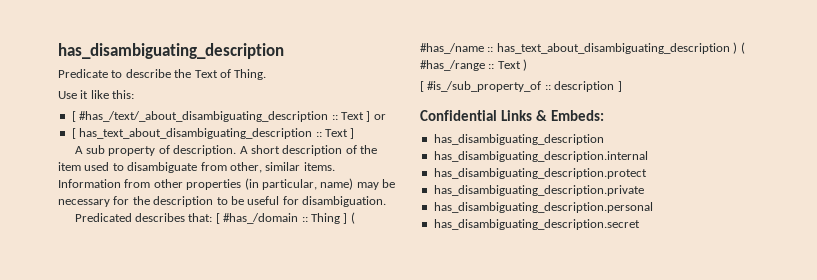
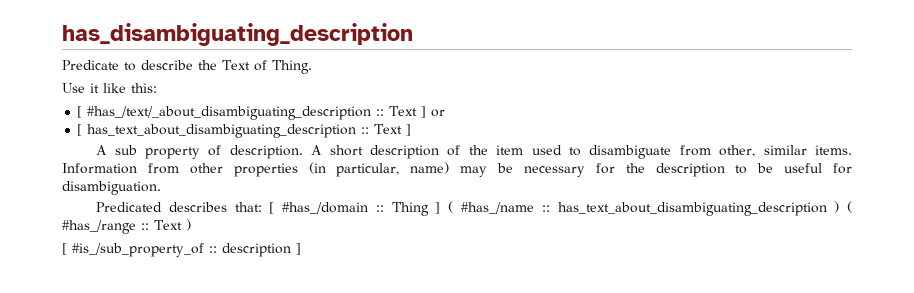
[420,110,604,121] [433,134,604,145] [433,151,648,162] [433,168,647,179] [433,185,644,196] [433,202,653,213] [433,219,640,230] // Confidential Links & Embeds: // has_disambiguating_description // has_disambiguating_description.internal // has_disambiguating_description.protect // has_disambiguating_description.private // has_disambiguating_description.personal // has_disambiguating_description.secret -> (301, 249) none

